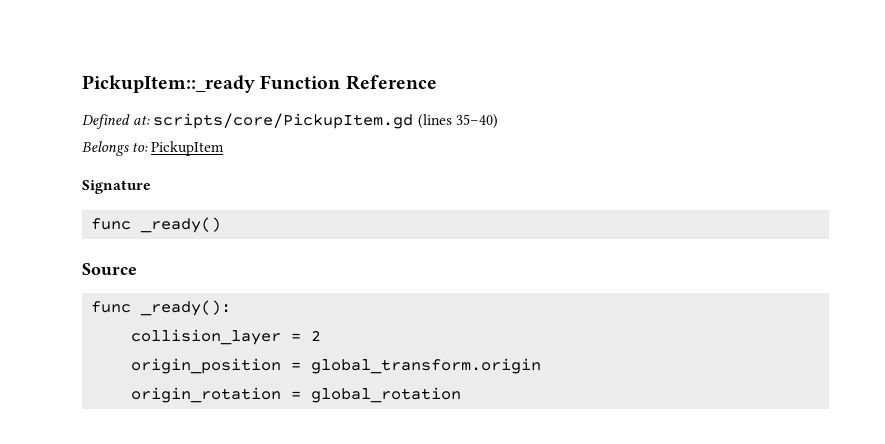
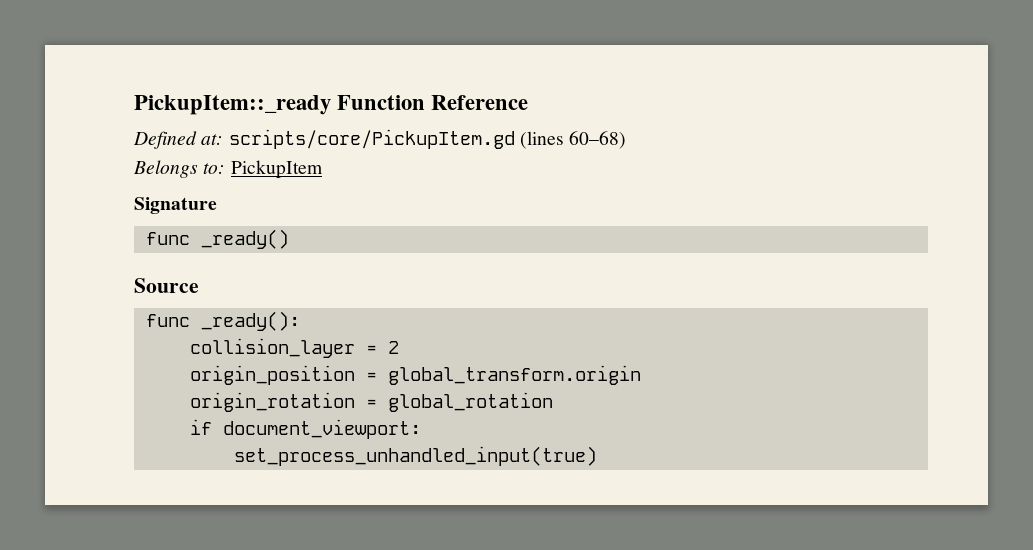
[455,114,498,129] 35–40) -> [569,131,627,149] 60–68)
(462, 395) none -> [189,419,421,439] [233,446,597,466] // if document_viewport: // set_process_unhandled_input(true)

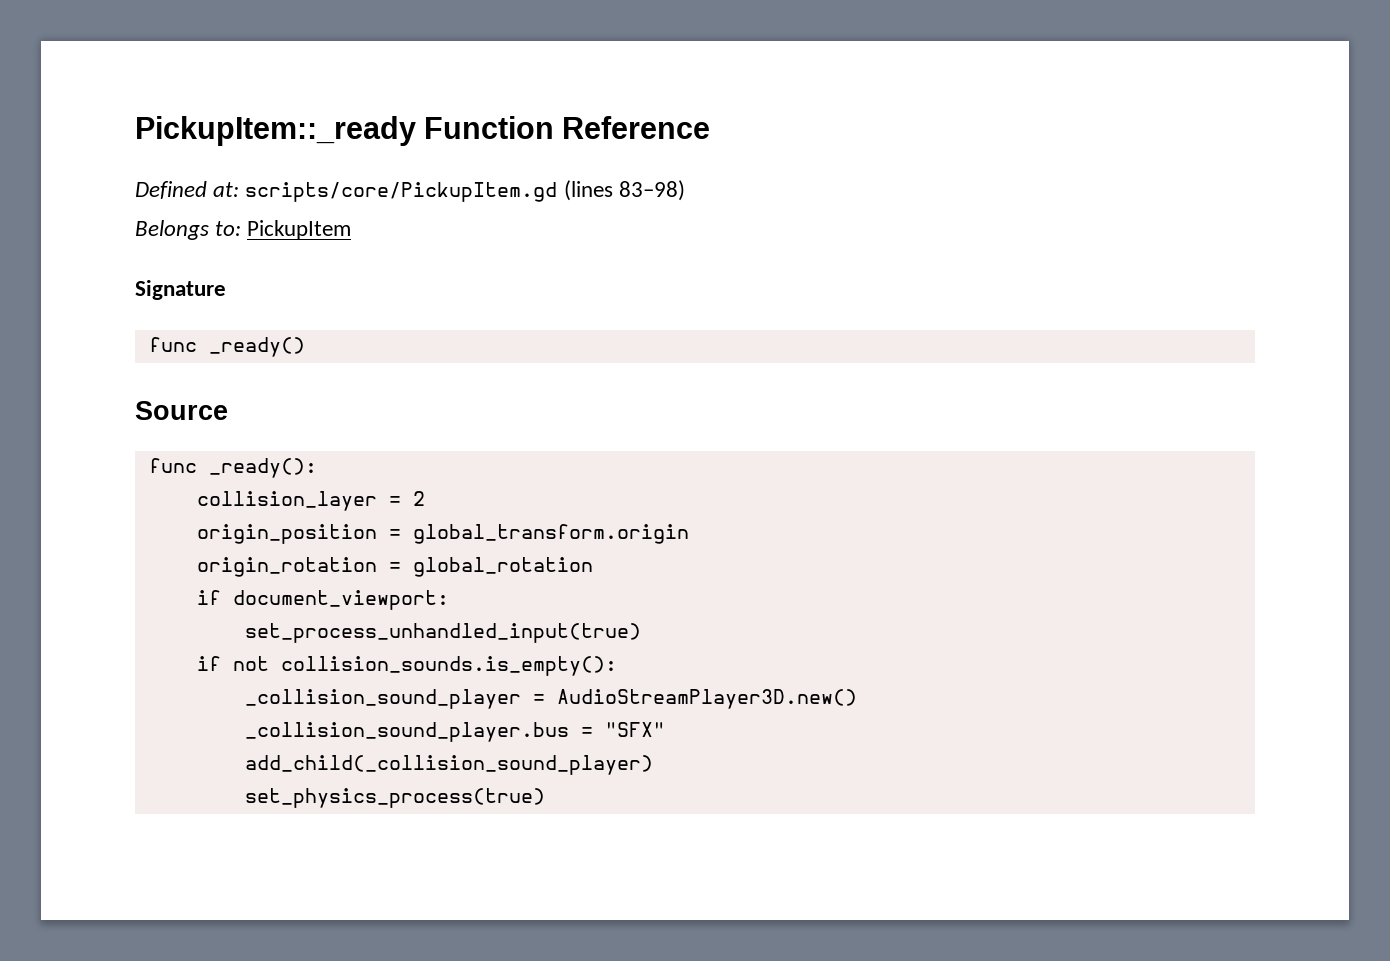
[569,131,627,149] 60–68) -> [618,180,685,201] 83–98)
(597, 456) none -> [196,656,617,676] [244,689,857,709] [244,722,665,742] [244,755,653,775] [244,788,545,808] // if not collision_sounds.is_empty(): // _collision_sound_player = AudioStreamPlayer3D.new() // _collision_sound_player.bus = "SFX" // add_child(_collision_sound_player) // set_physics_process(true)

